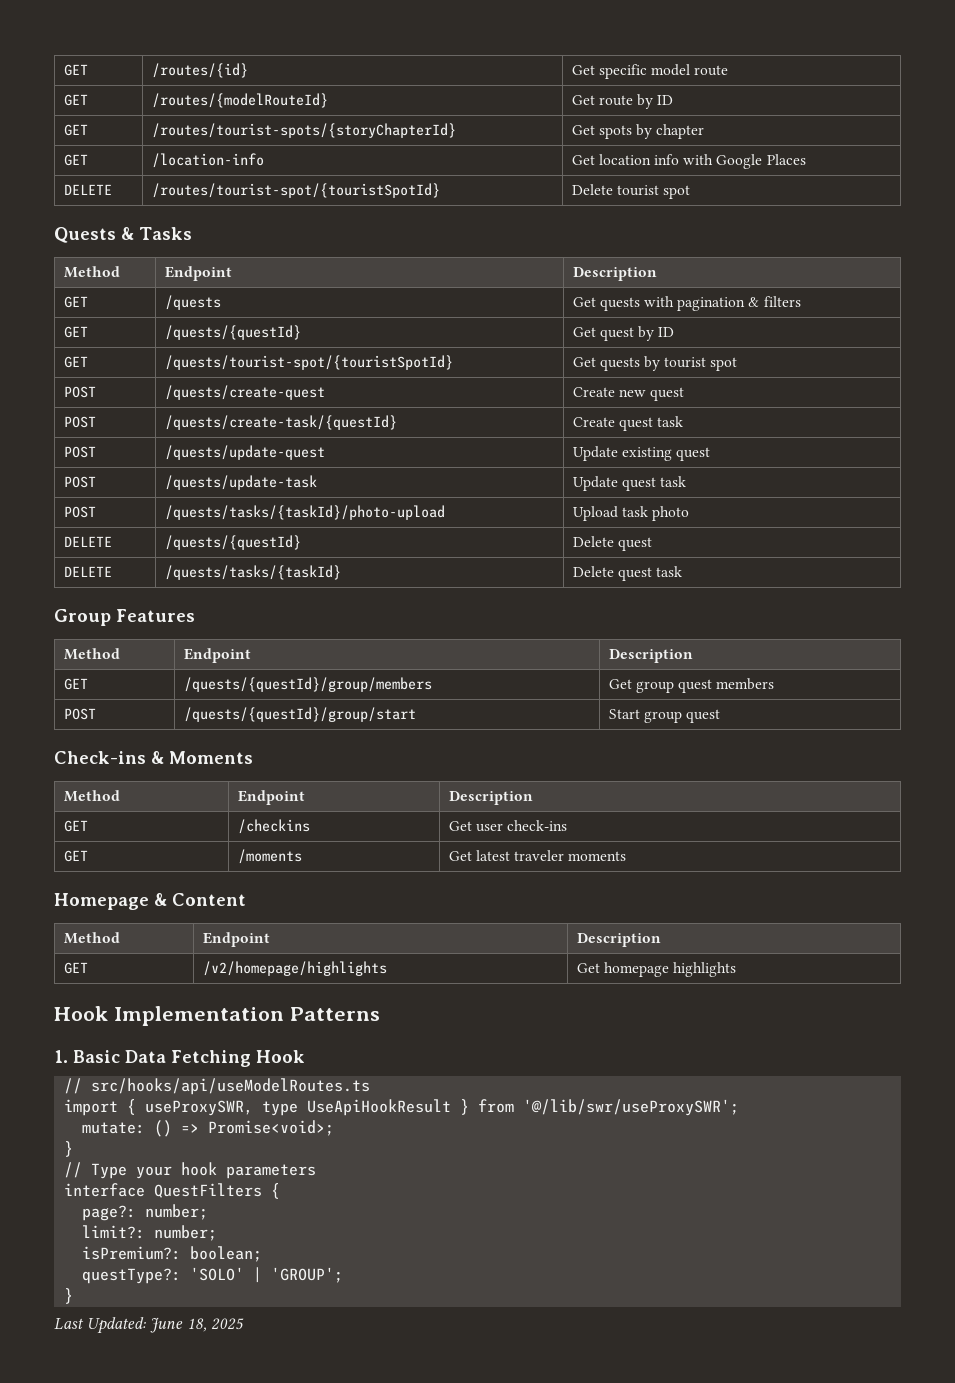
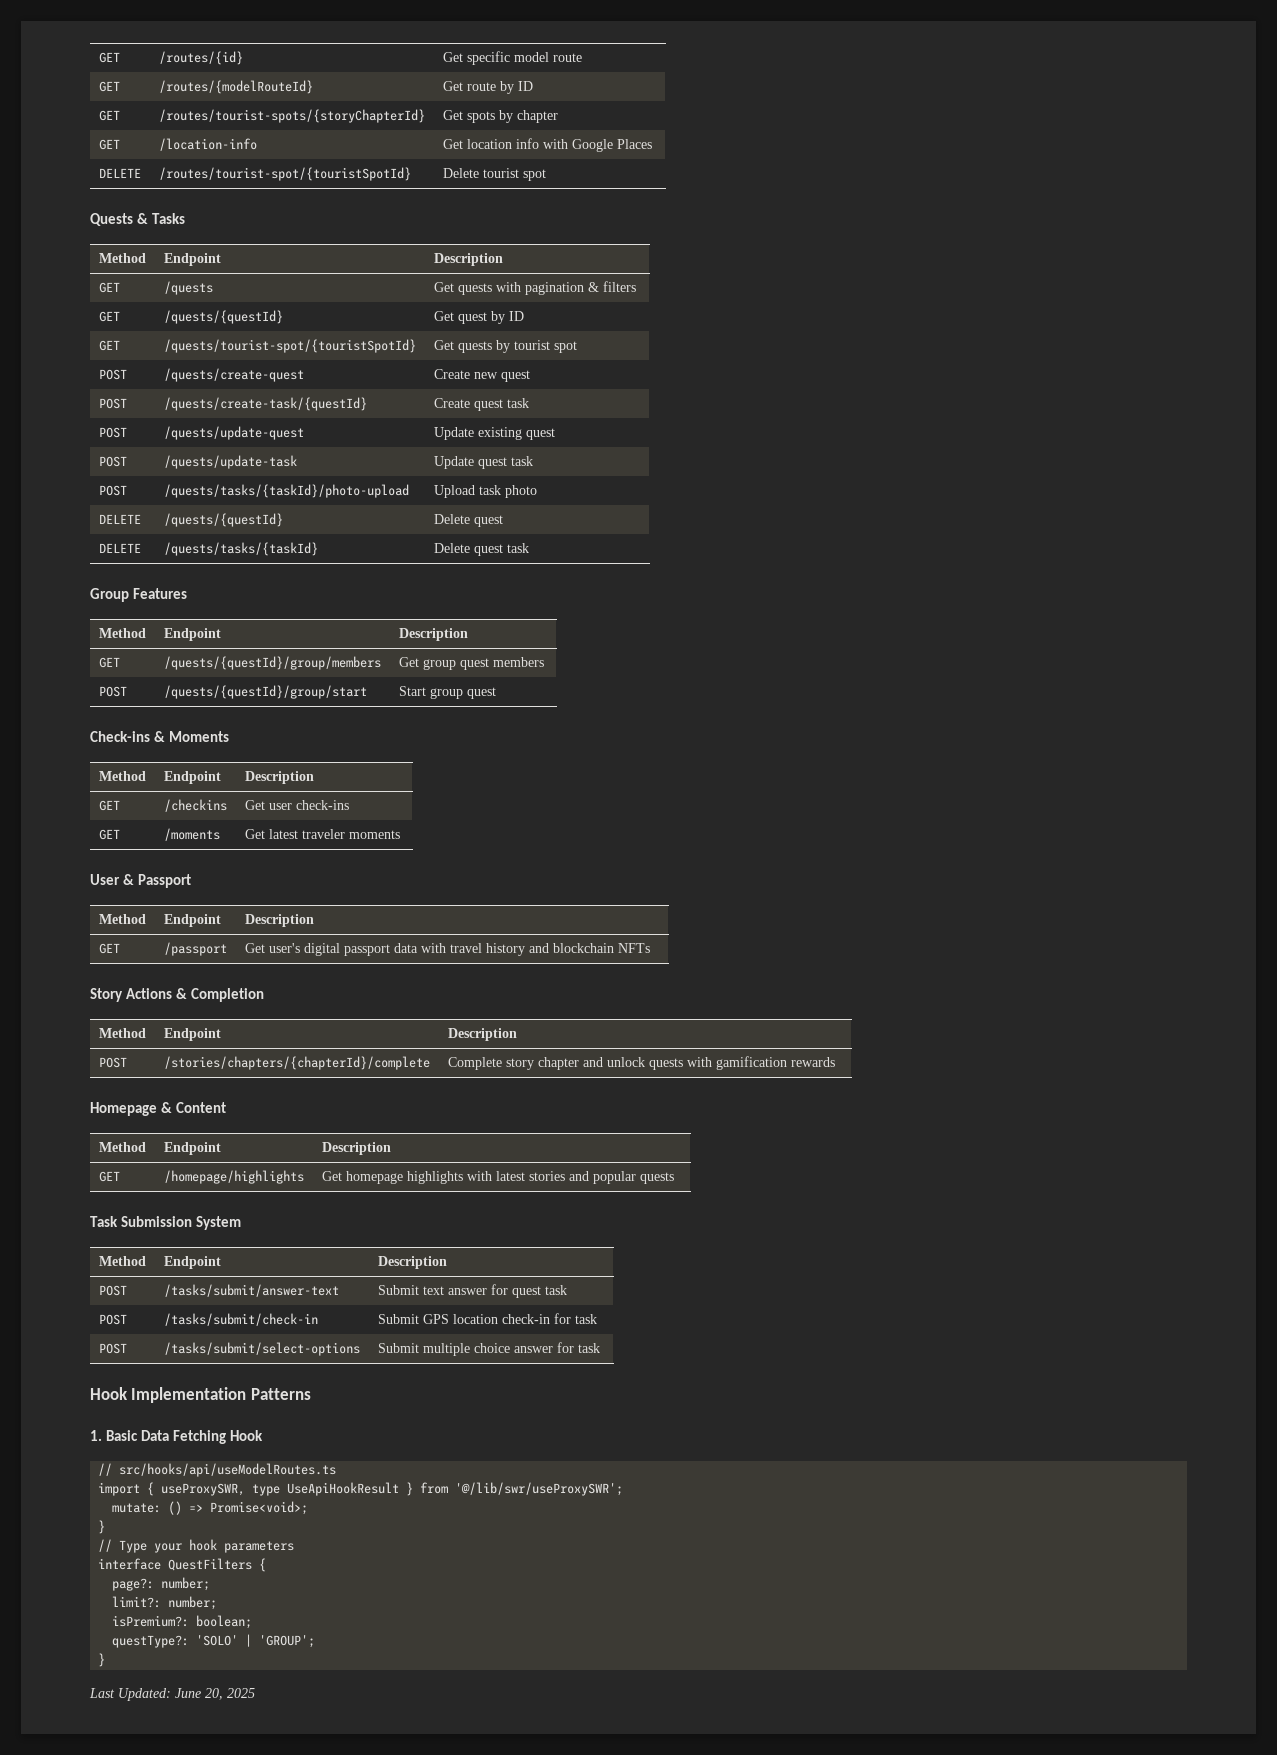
(627, 856) none -> [90,874,192,888] [98,914,146,924] [163,914,221,927] [244,914,314,927] [98,943,120,954] [163,942,227,956] [244,943,650,956] [90,988,265,1002] [98,1028,146,1038] [163,1028,221,1041] [447,1028,517,1041] [98,1057,127,1068] [163,1056,430,1070] [447,1056,835,1070] // User & Passport // Method | Endpoint | Description // GET | /passport | Get user's digital passport data with travel history and blockchain NFTs // Story Actions & Completion // Method | Endpoint | Description // POST | /stories/chapters/{chapterId}/complete | Complete story chapter and unlock quests with gamification rewards
[202,961,387,976] /v2/homepage/highlights -> [163,1170,304,1184] /homepage/highlights
(737, 969) none -> [466,1171,674,1184] [90,1216,242,1230] [98,1256,146,1266] [163,1256,221,1269] [377,1256,447,1269] [98,1285,127,1296] [163,1284,339,1297] [377,1284,567,1298] [98,1314,127,1325] [163,1313,318,1326] [377,1313,597,1324] [98,1343,127,1354] [163,1342,360,1356] [377,1342,600,1356] with latest stories and popular quests // Task Submission System // Method | Endpoint | Description // POST | /tasks/submit/answer-text | Submit text answer for quest task // POST | /tasks/submit/check-in | Submit GPS location check-in for task // POST | /tasks/submit/select-options | Submit multiple choice answer for task
[186,1318,207,1332] 18, -> [205,1688,223,1700] 20,

